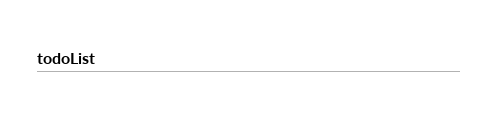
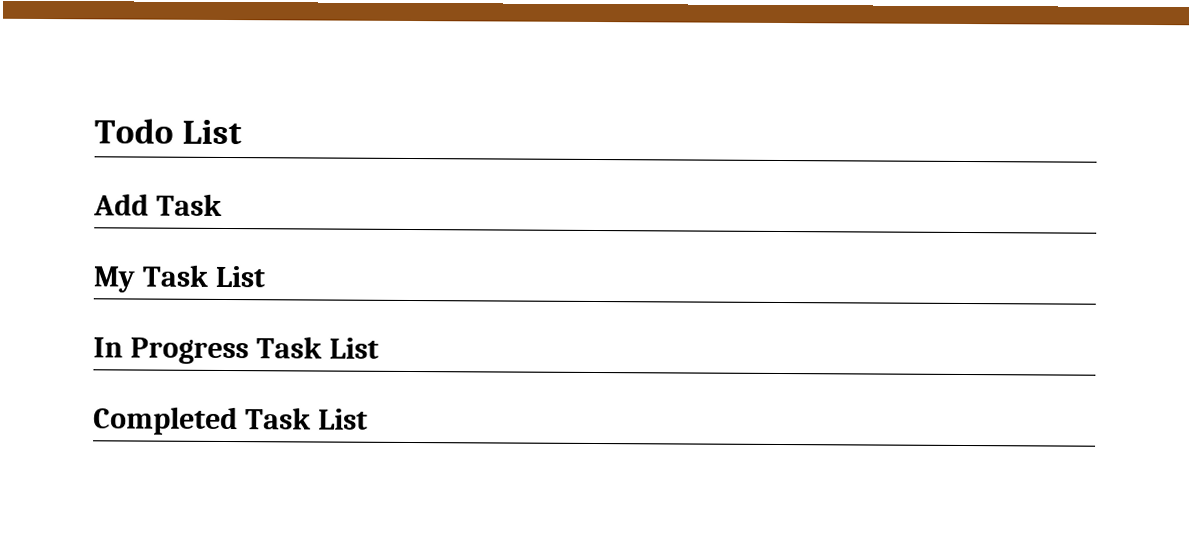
[37,53,95,64] todoList -> [94,118,243,145] [93,193,222,216] [93,264,265,293] [93,336,379,365] [93,406,368,436] Todo List // Add Task // My Task List // In Progress Task List // Completed Task List

